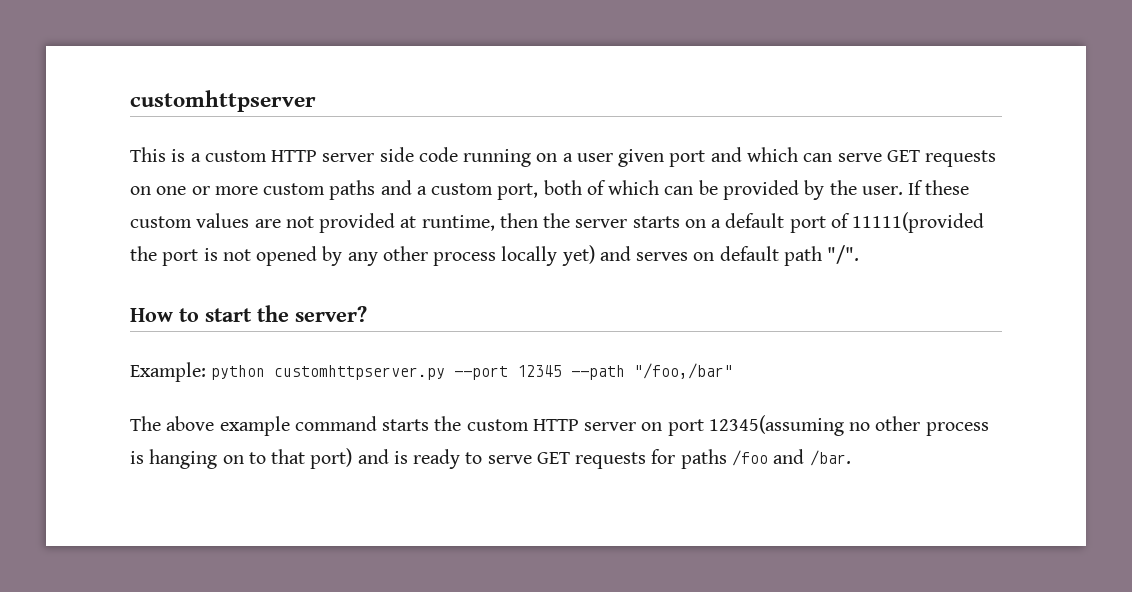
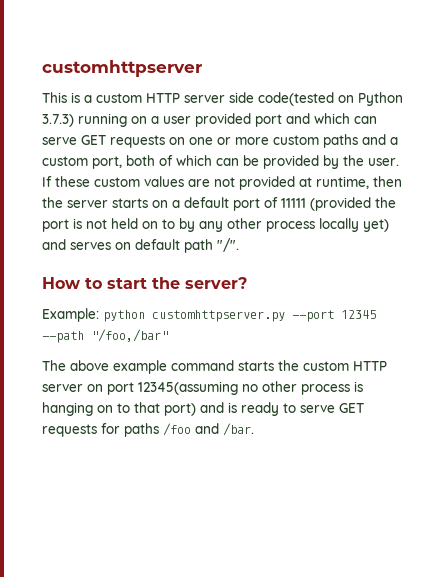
[418,147,458,162] code -> [258,92,403,106] [42,114,74,127] code(tested on Python 3.7.3)
[618,149,665,167] given -> [195,113,251,127] provided
[852,212,985,233] 11111(provided -> [281,197,371,211] 11111 (provided
[256,246,318,266] opened -> [111,218,175,229] held on to

